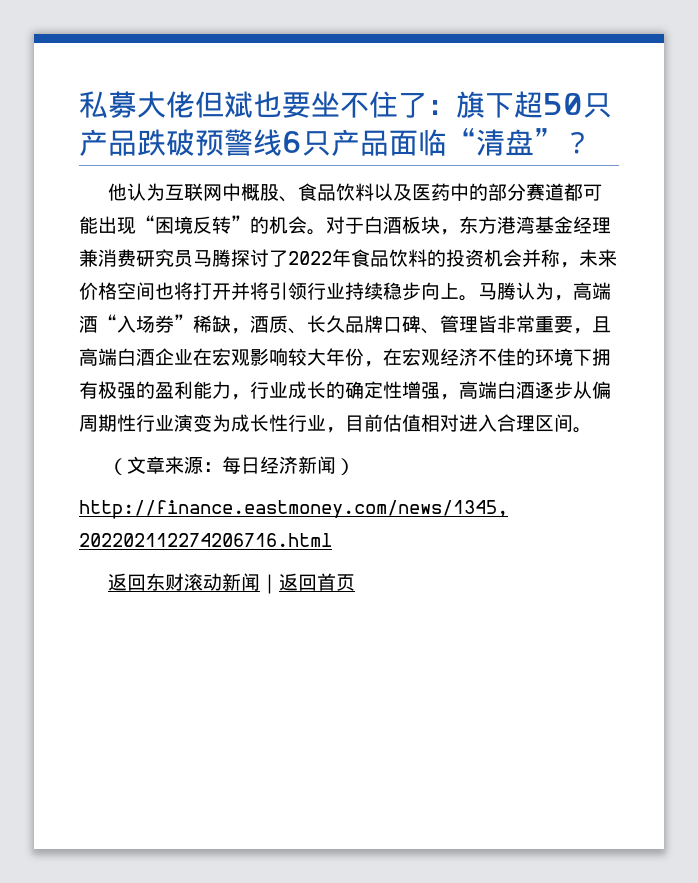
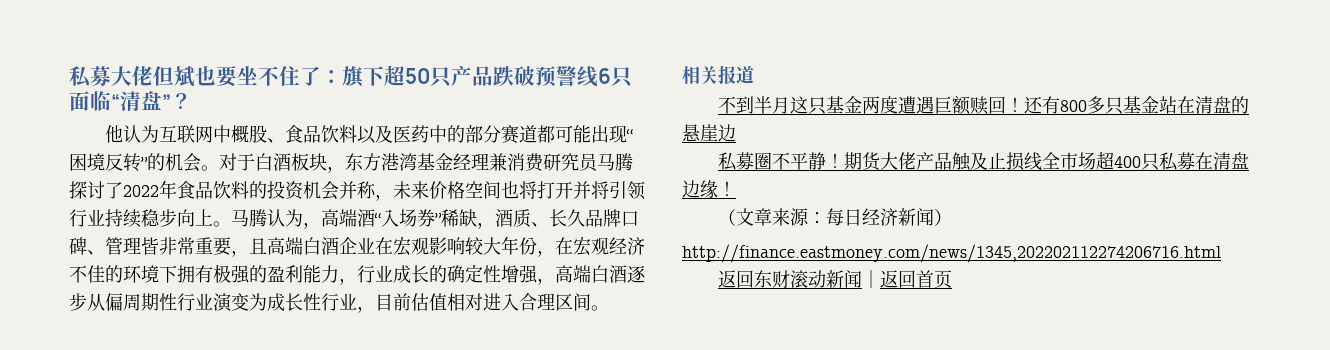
[331,129,389,156] 产品 -> (633, 77) none
(592, 430) none -> [682,65,754,85] [718,96,1250,115] [682,124,736,142] [718,151,1250,171] [682,180,736,198] // 相关报道 // 不到半月这只基金两度遭遇巨额赎回！还有800多只基金站在清盘的悬崖边 // 私募圈不平静！期货大佬产品触及止损线全市场超400只私募在清盘边缘！

